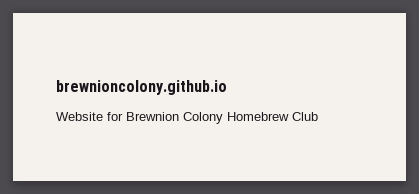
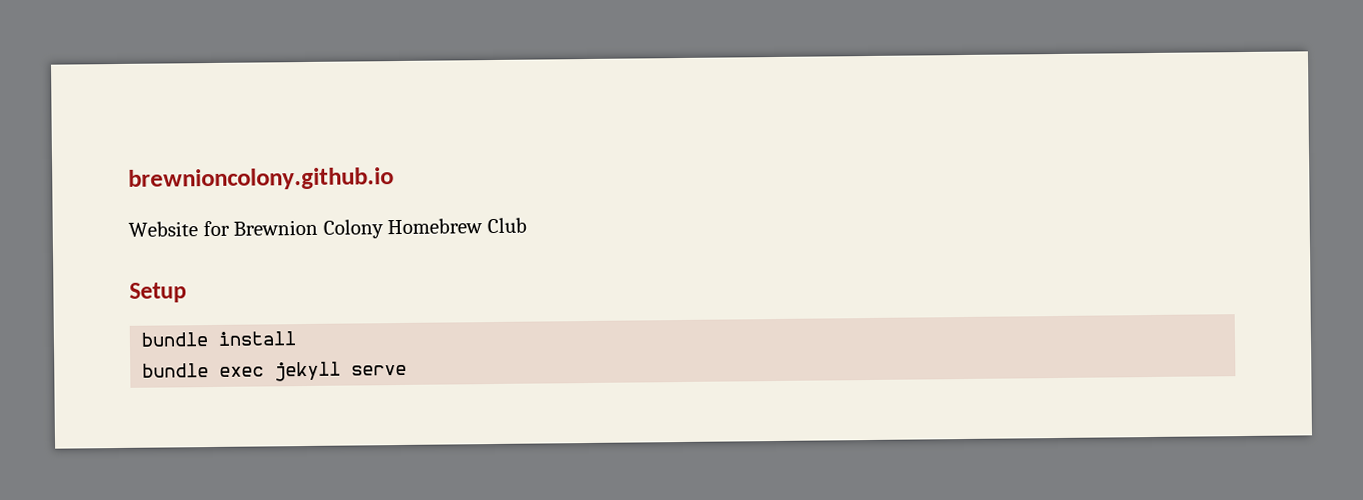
(318, 116) none -> [129,282,187,303] [141,331,297,347] [142,361,408,382] // Setup // bundle install // bundle exec jekyll serve

